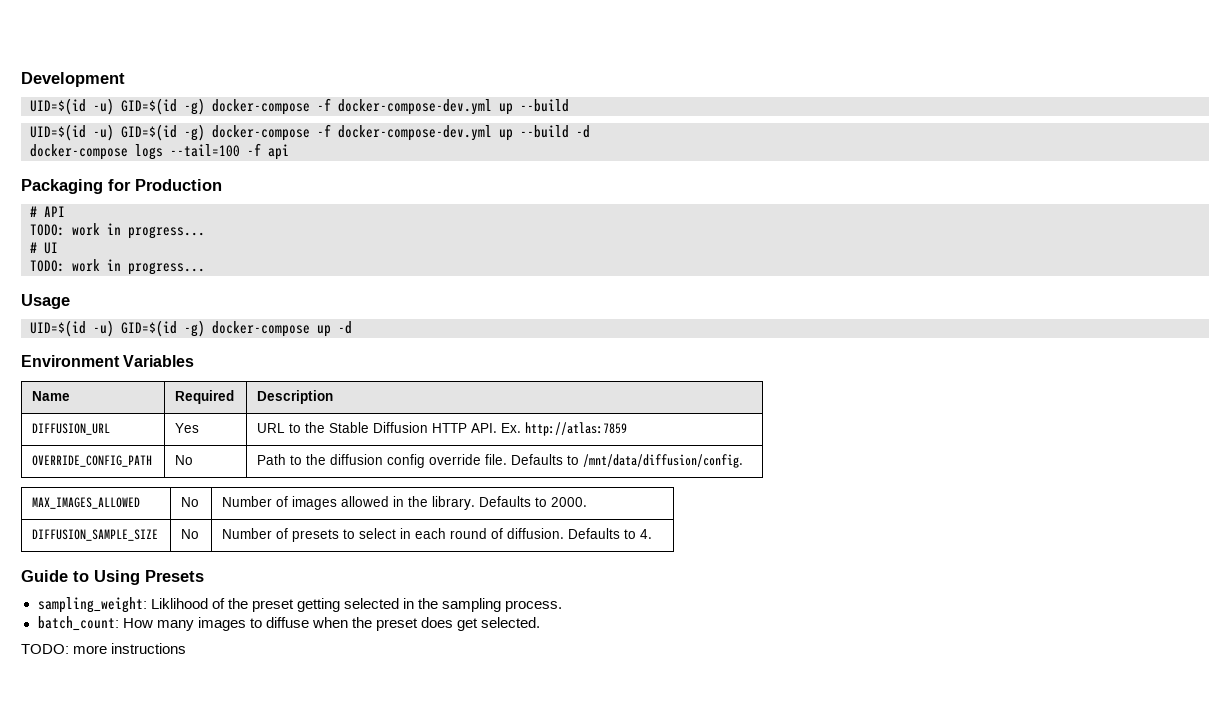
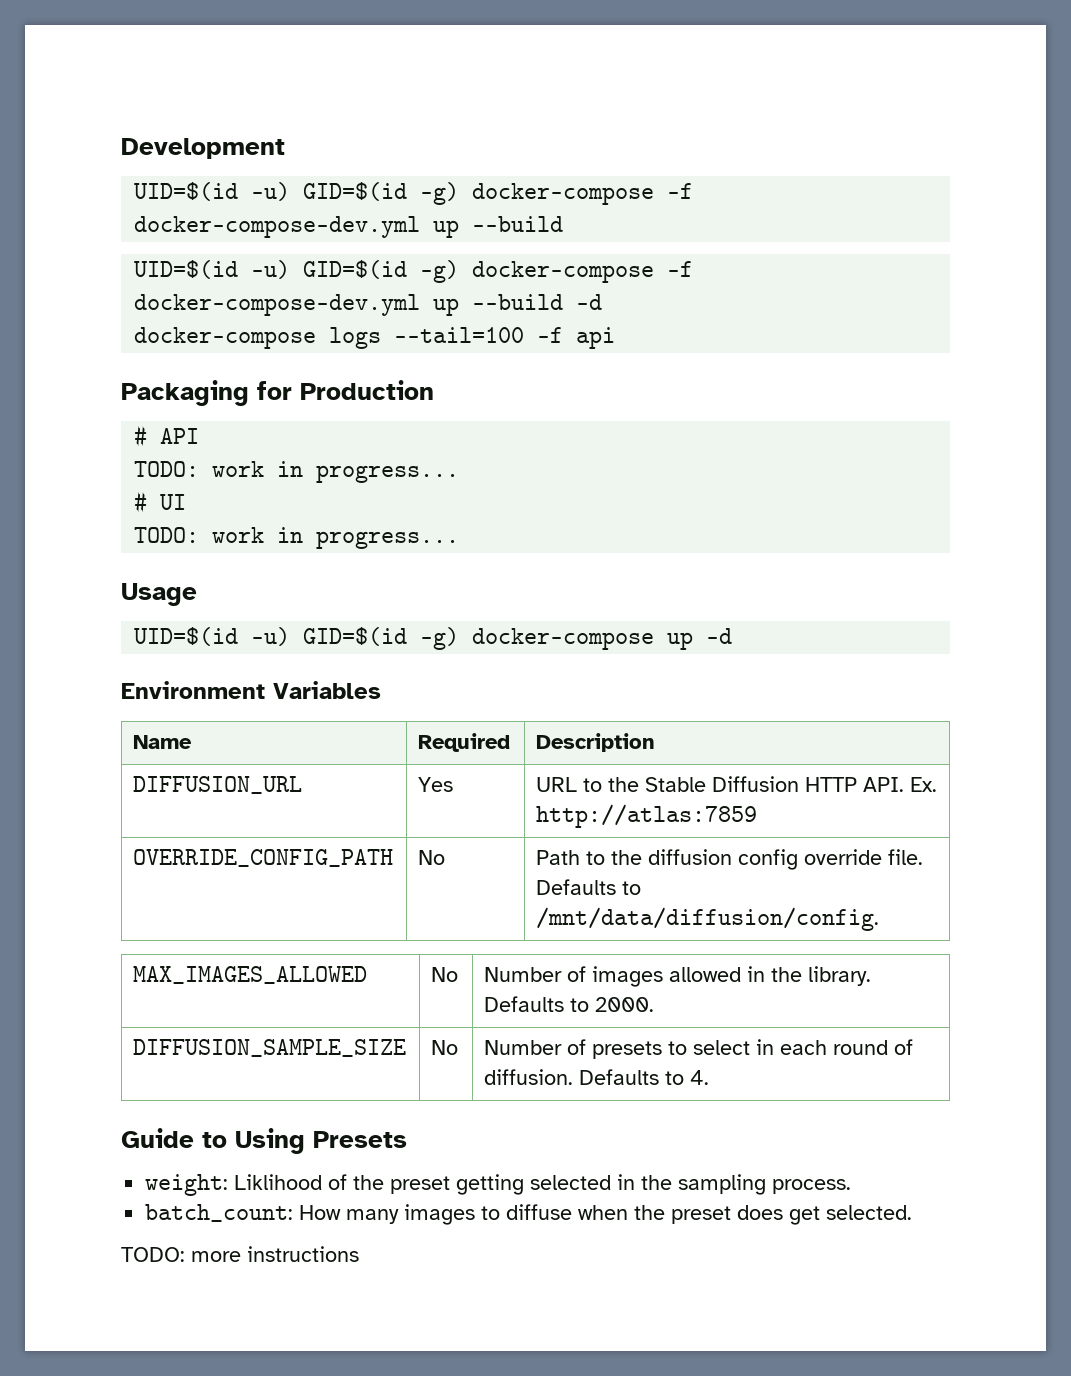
[37,597,147,613] sampling_weight: -> [145,1174,229,1196] weight:

